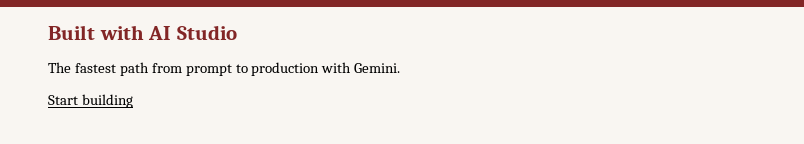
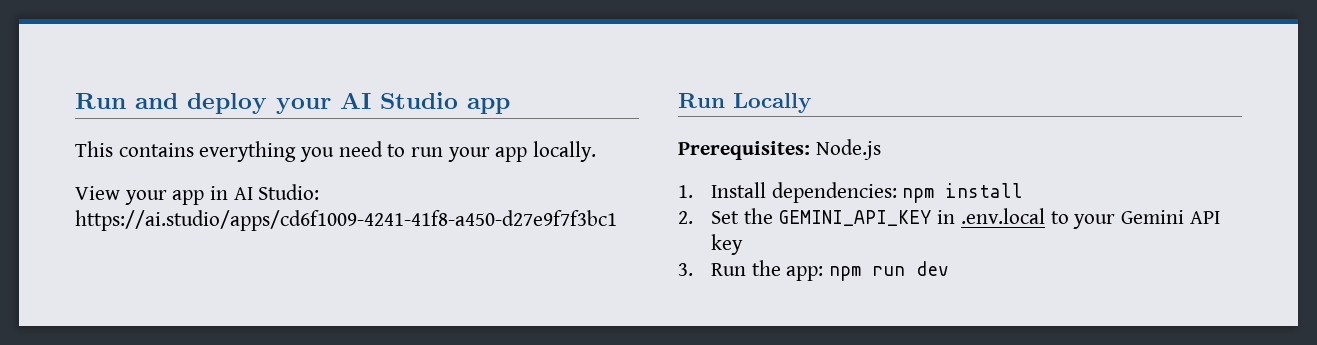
[48,25,237,40] [48,62,401,76] [48,94,133,108] Built with AI Studio // The fastest path from prompt to production with Gemini. // Start building -> [75,92,510,114] [75,141,597,162] [75,184,320,205] [75,210,617,231] [678,93,811,113] [678,139,881,160] [678,182,1024,203] [678,208,1220,229] [711,234,744,255] [678,260,950,281] Run and deploy your AI Studio app // This contains everything you need to run your app locally. // View your app in AI Studio: https://ai.studio/apps/cd6f1009-4241-41f8-a450-d27e9f7f3bc1 // Run Locally // Prerequisites: Node.js // 1. Install dependencies: npm install // 2. Set the GEMINI_API_KEY in .env.local to your Gemini API key // 3. Run the app: npm run dev

